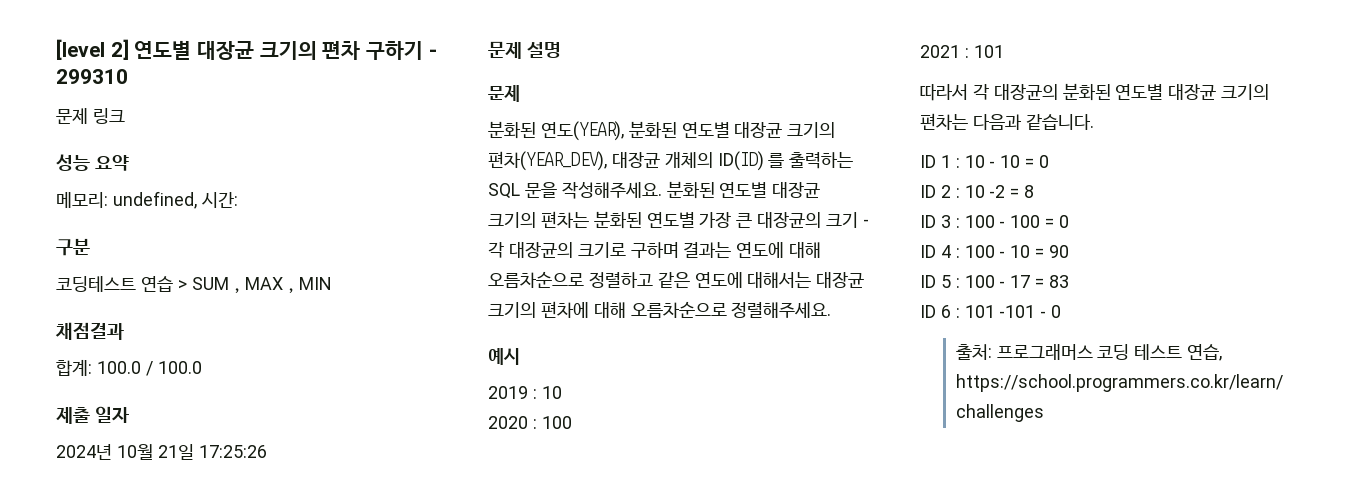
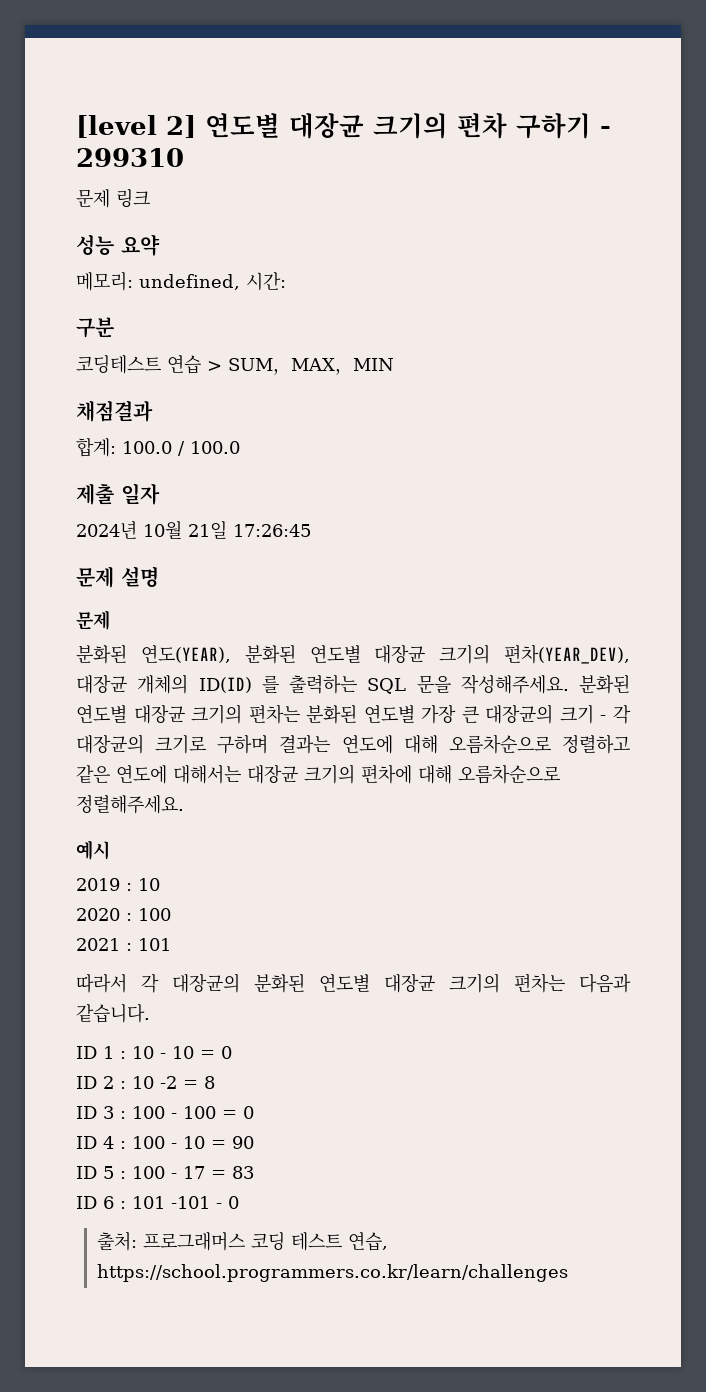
[198,445,267,458] 17:25:26 -> [233,524,311,537] 17:26:45

